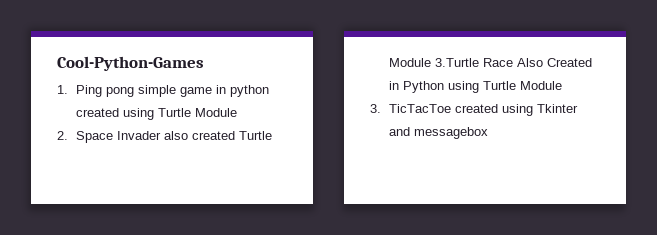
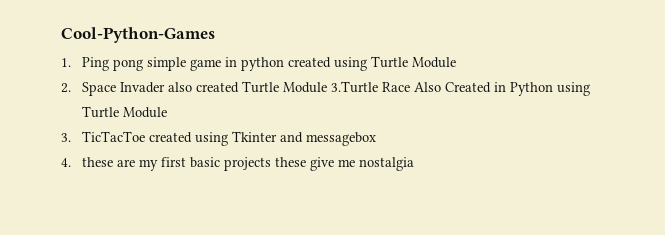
(489, 133) none -> [61,157,414,171] // 4. these are my first basic projects these give me nostalgia

